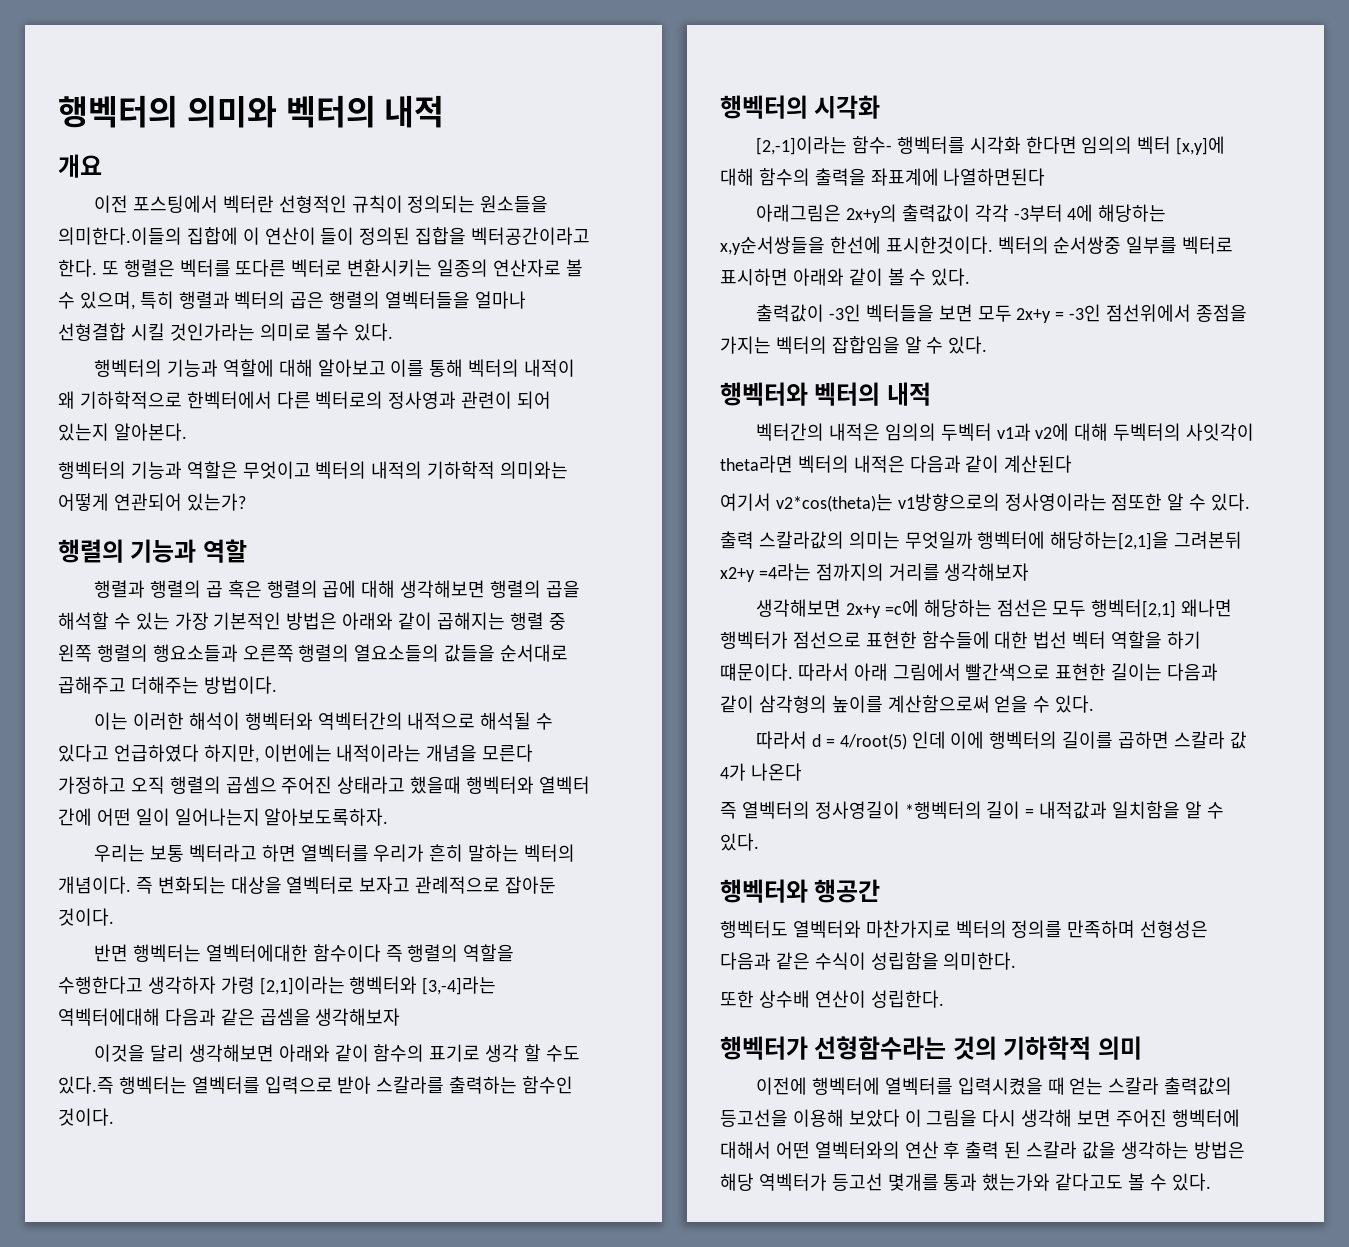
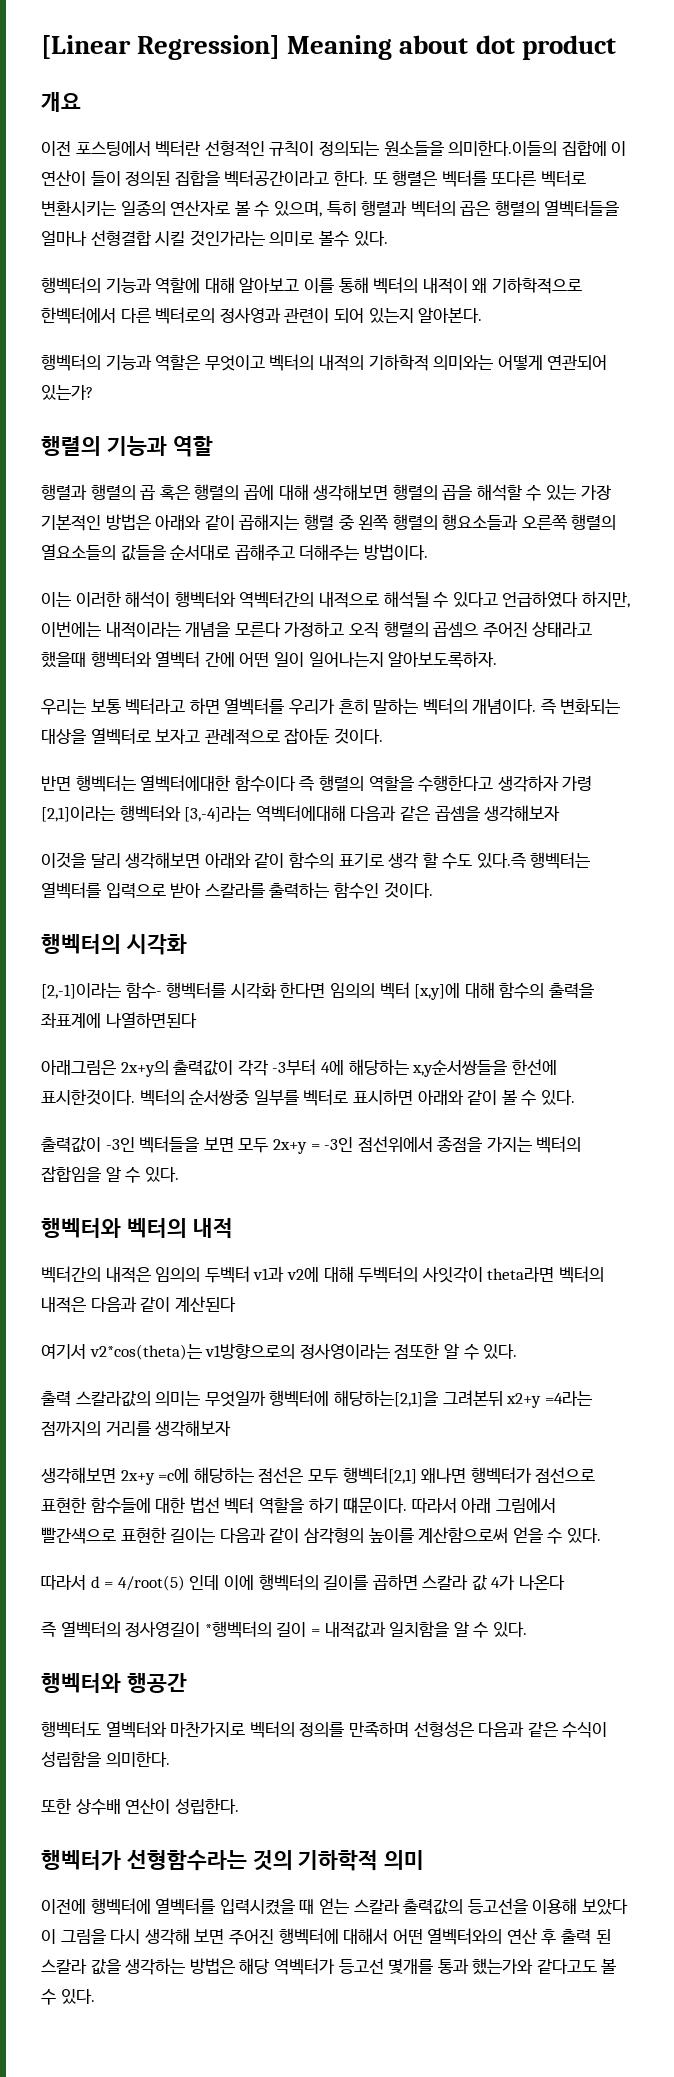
[58,95,445,128] 행벡터의 의미와 벡터의 내적 -> [41,35,616,60] [Linear Regression] Meaning about dot product

